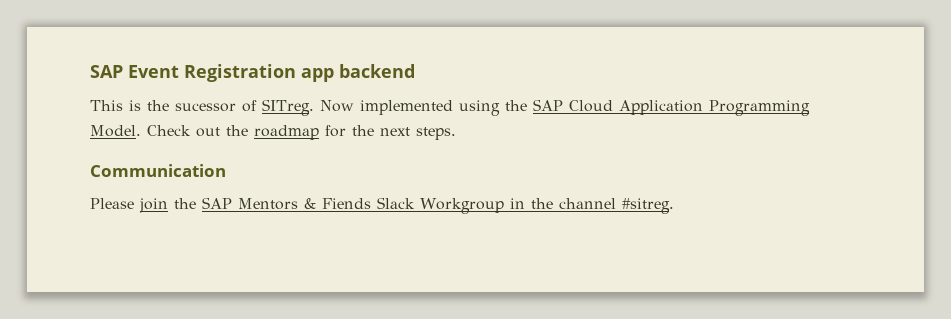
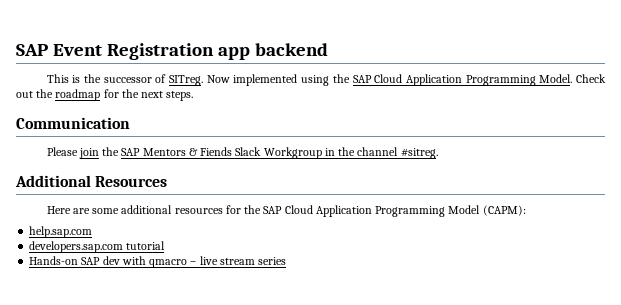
[175,103,236,112] sucessor -> [103,77,152,83] successor
(674, 206) none -> [15,175,168,187] [46,205,526,217] [29,226,93,238] [29,241,166,253] [29,256,287,268] // Additional Resources // Here are some additional resources for the SAP Cloud Application Programming Model (CAPM): // help.sap.com // developers.sap.com tutorial // Hands-on SAP dev with qmacro – live stream series

